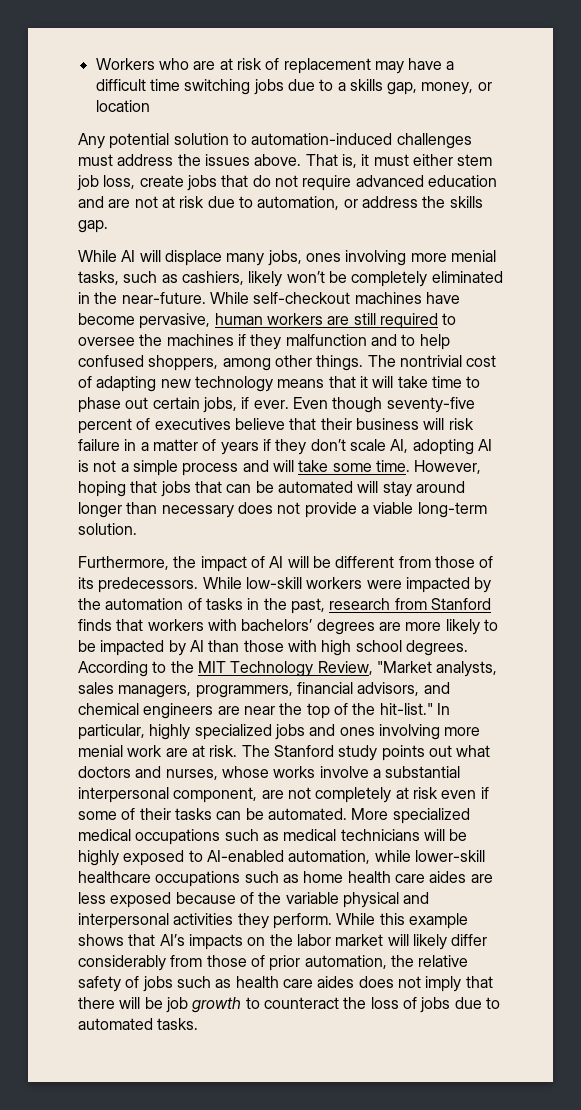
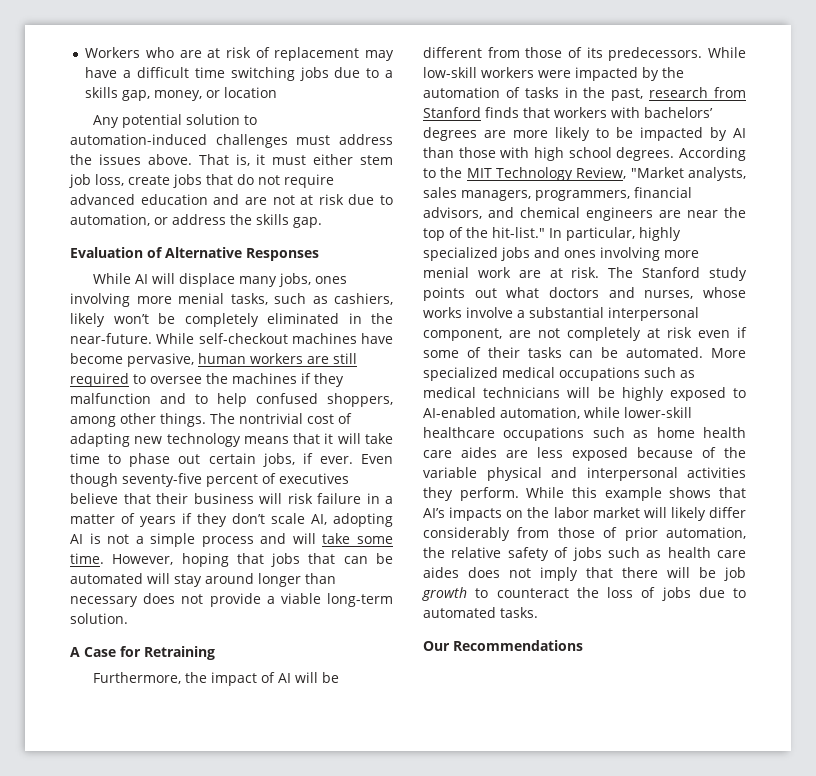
(108, 226) none -> [70,247,319,261] // Evaluation of Alternative Responses
(137, 529) none -> [70,646,215,660] // A Case for Retraining
(199, 1024) none -> [423,640,583,651] // Our Recommendations

